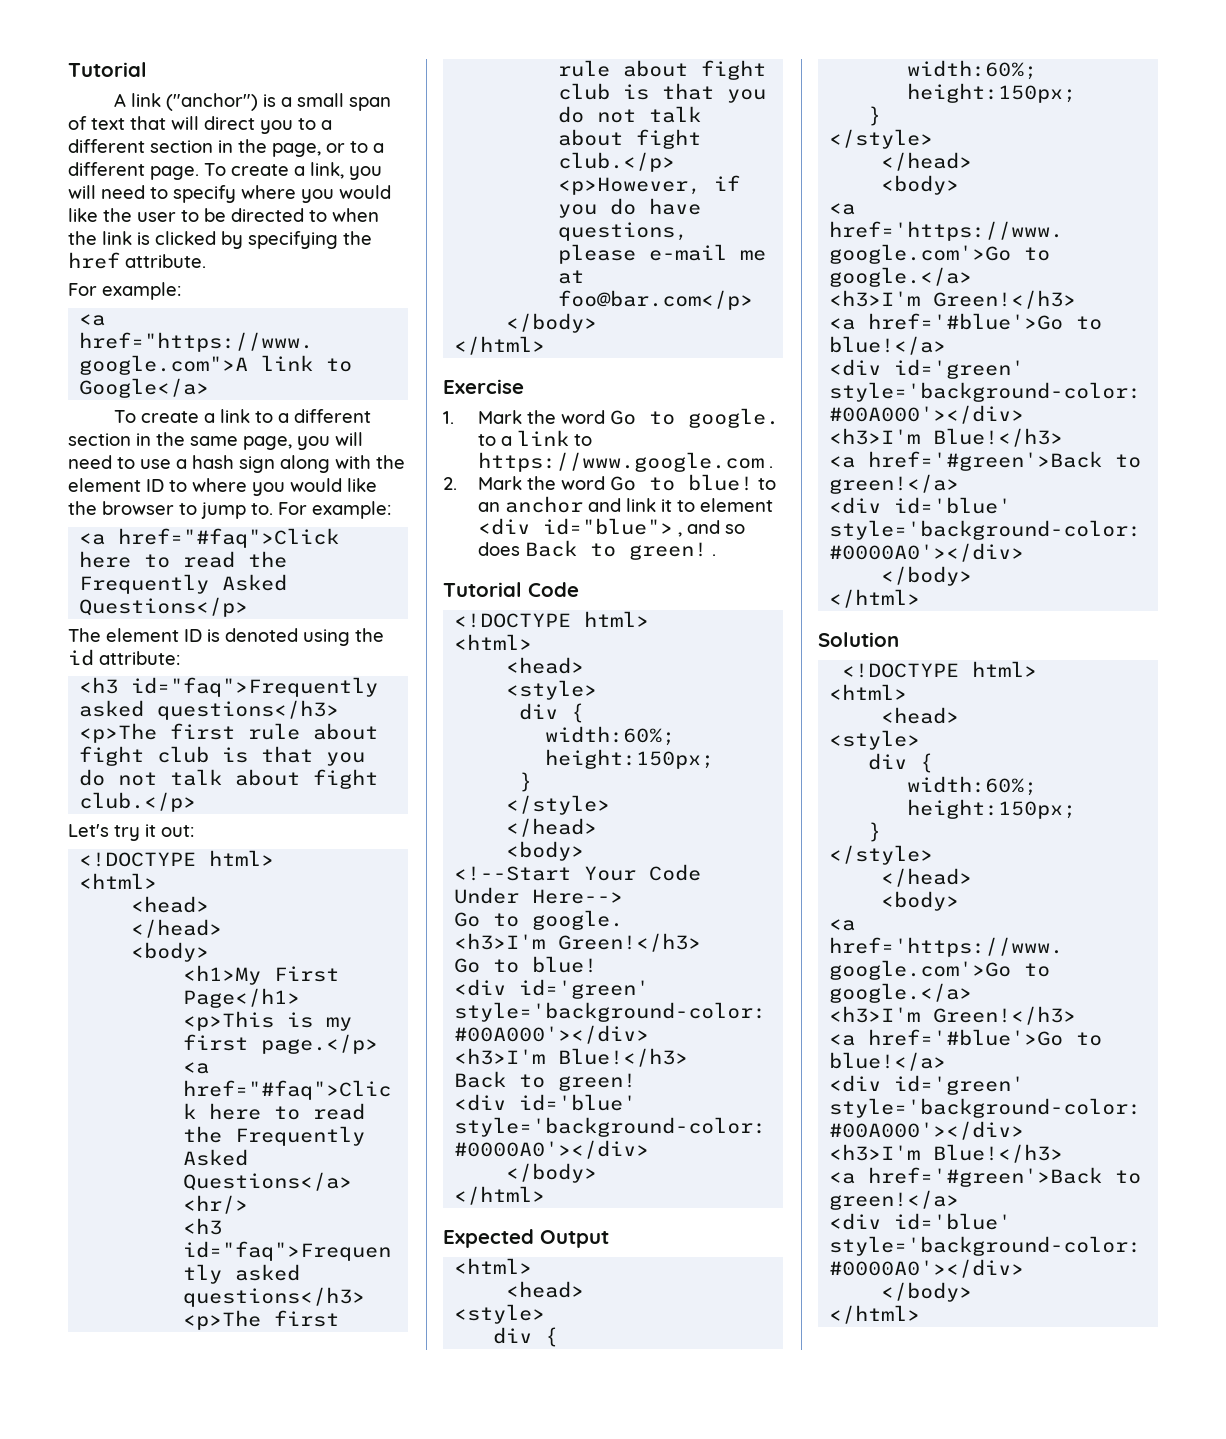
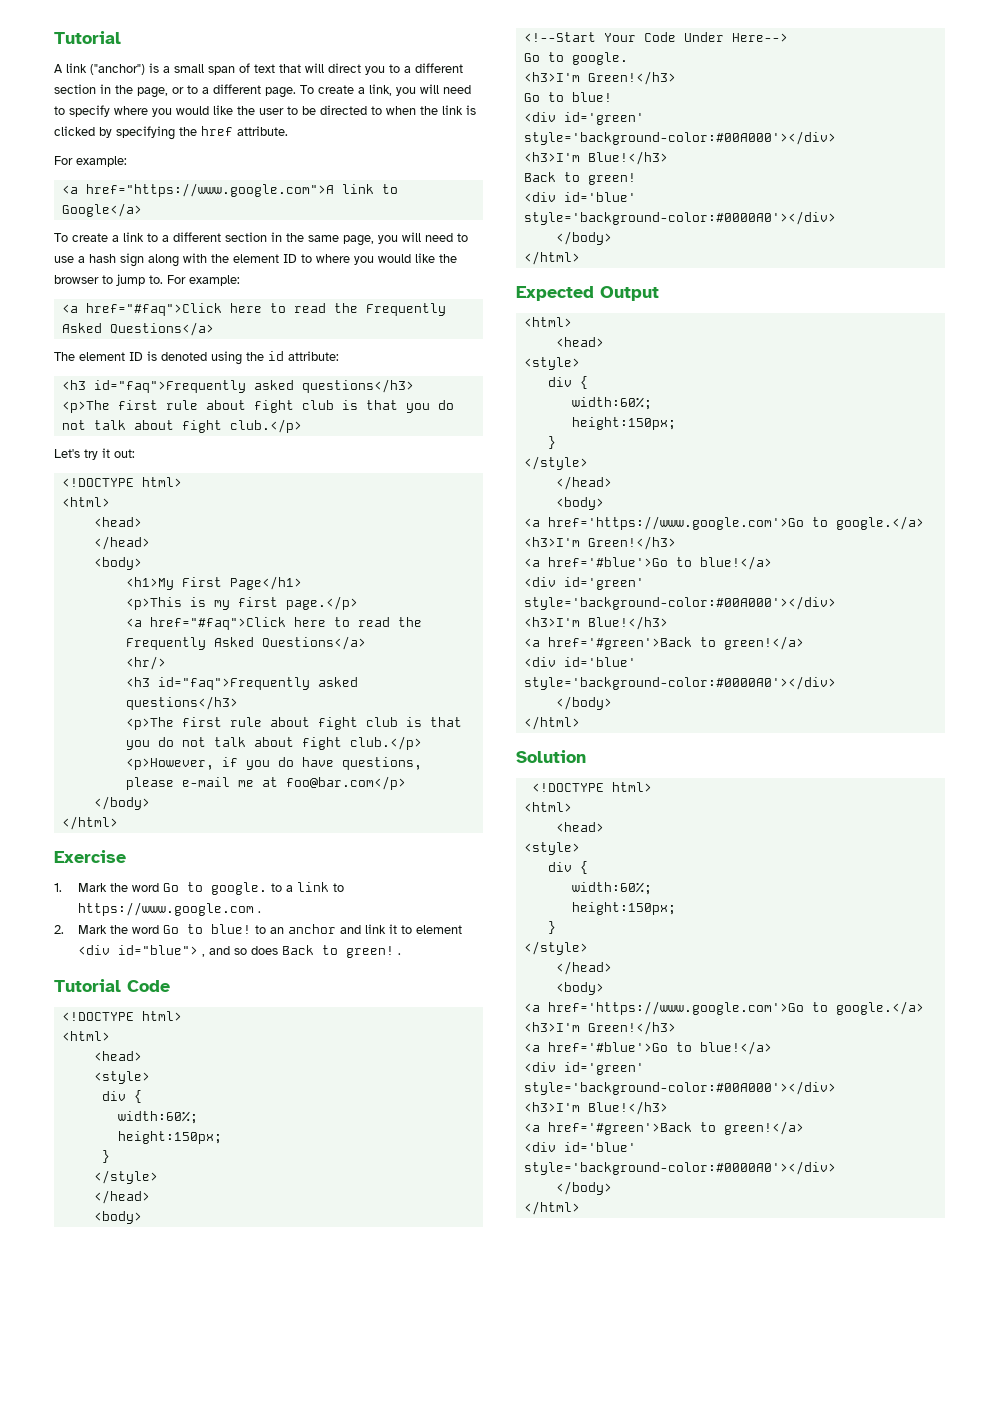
[79,597,249,617] Questions</p> -> [109,322,214,336] Questions</a>

